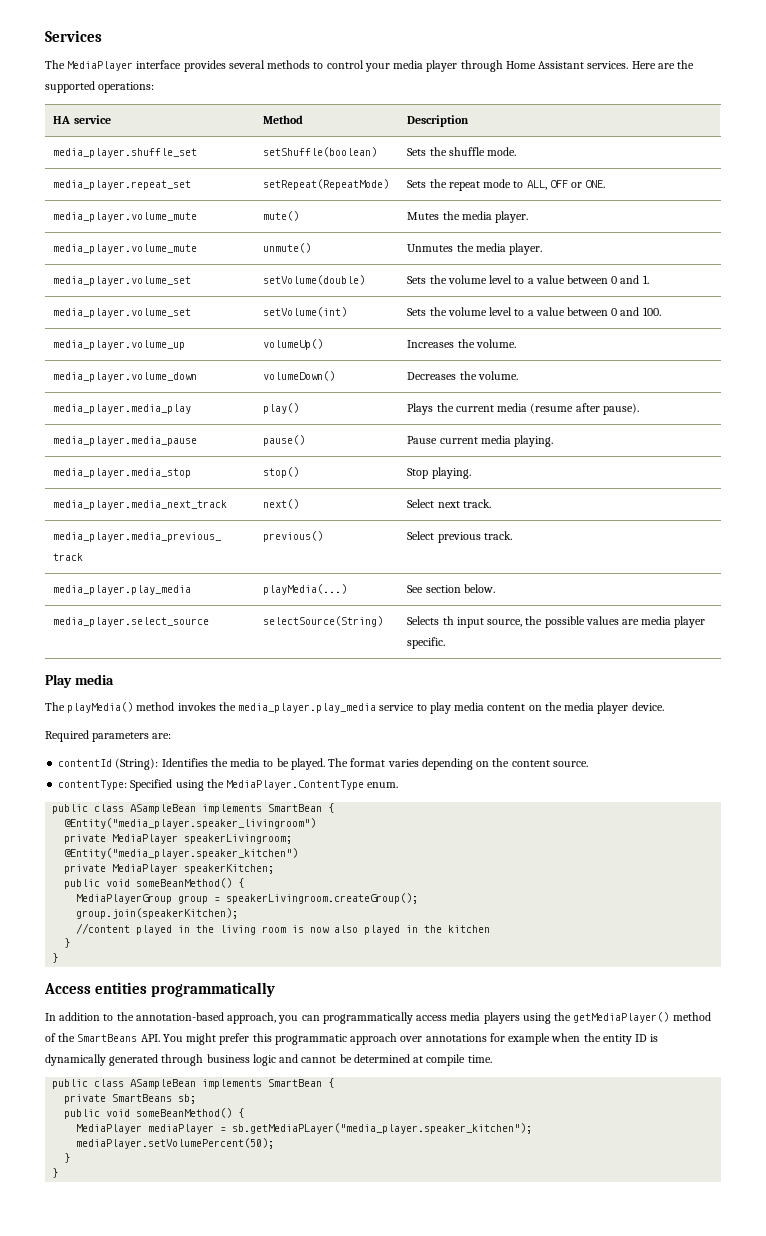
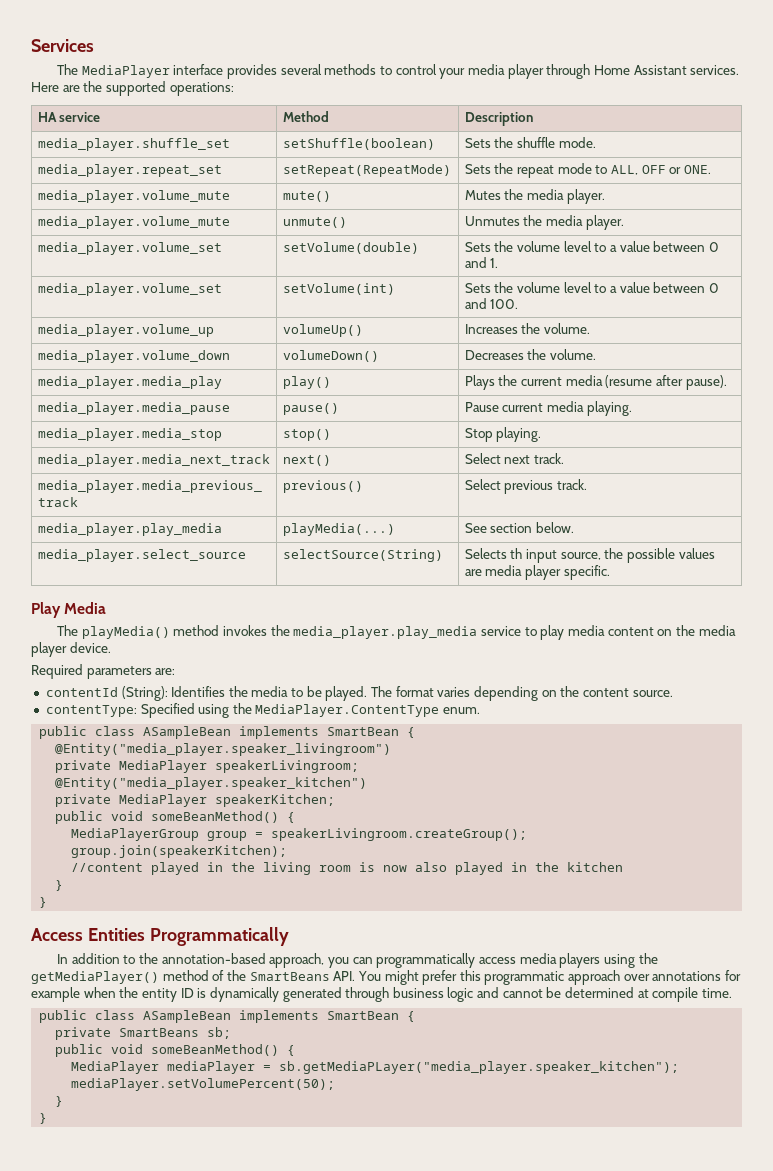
[74,674,114,685] media -> [64,602,107,614] Media
[95,982,276,997] entities programmatically -> [87,927,289,946] Entities Programmatically

